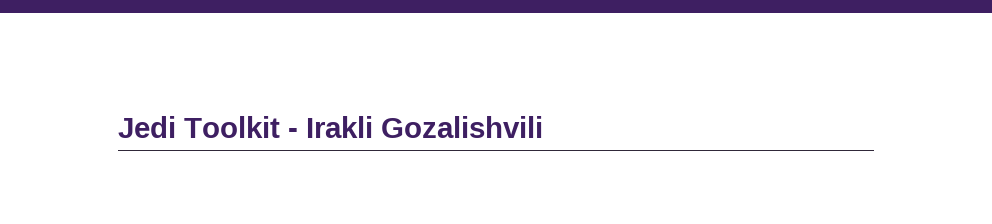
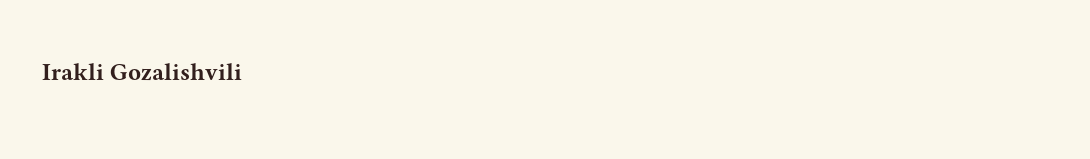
[118,116,298,138] Jedi Toolkit - -> (42, 71) none

